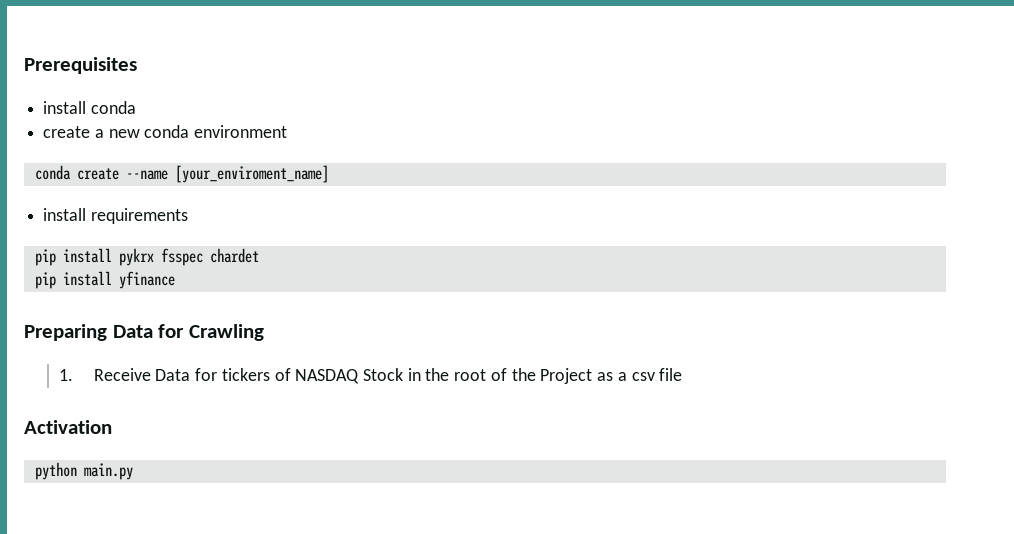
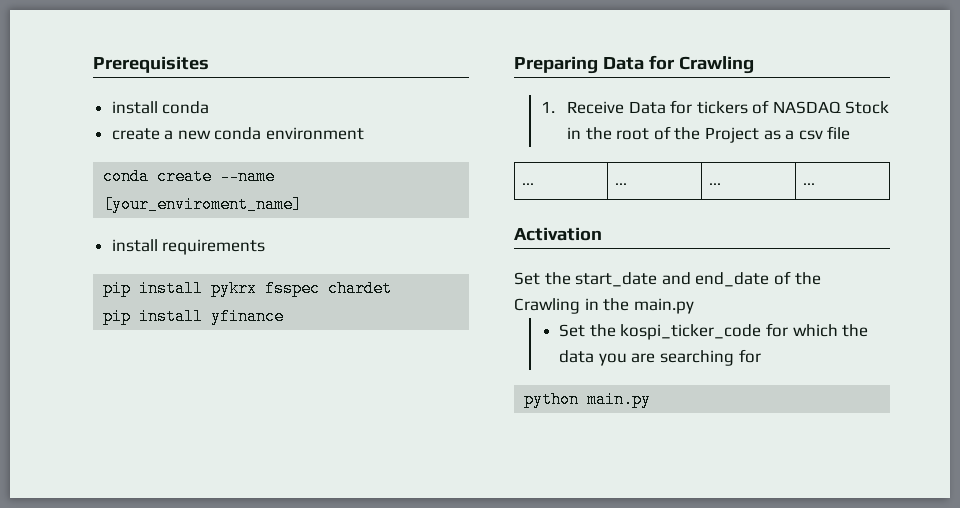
[24,420,112,434] // Activation -> [522,183,535,185] [615,183,628,185] [709,183,722,185] [803,183,816,185] [514,227,602,241] [514,271,821,287] [514,298,694,314] [559,323,869,340] [559,349,761,366] // ... | ... | ... | ... // Activation // Set the start_date and end_date of the Crawling in the main.py // Set the kospi_ticker_code for which the data you are searching for

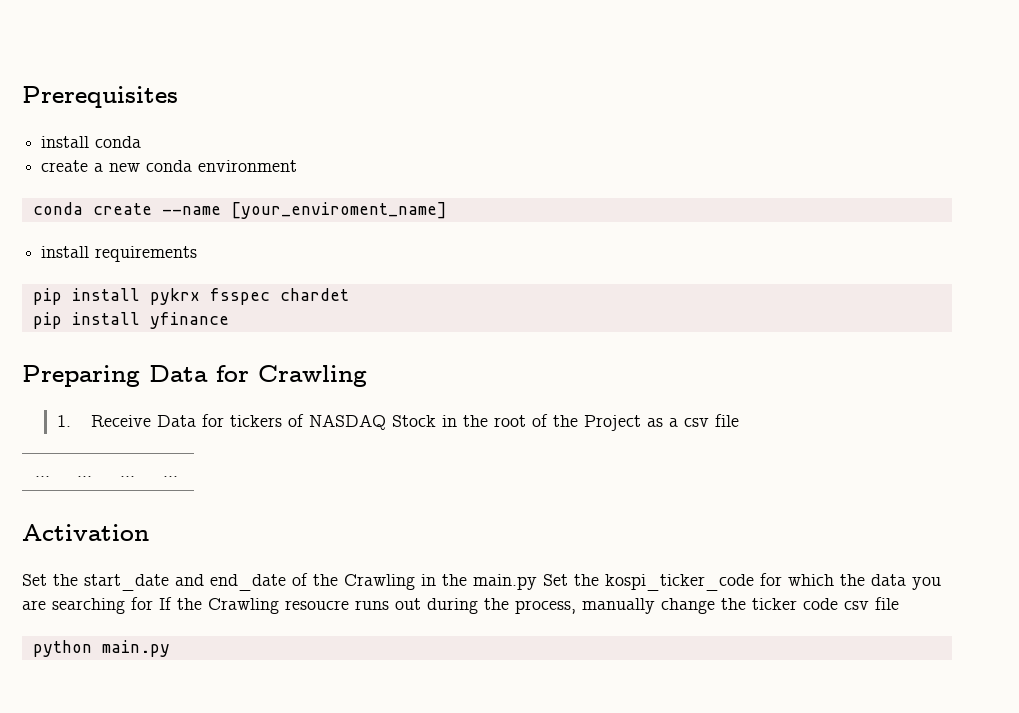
(694, 306) // -> (537, 582) none
(761, 356) none -> [159,597,899,614] If the Crawling resoucre runs out during the process, manually change the ticker code csv file

